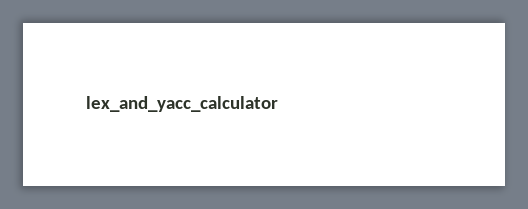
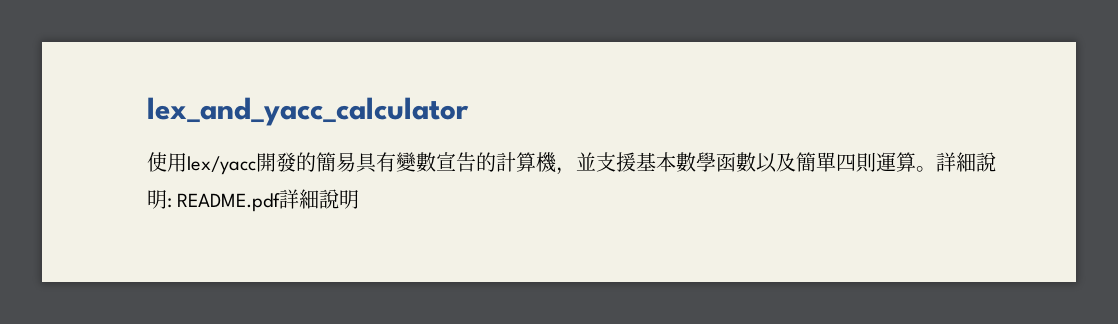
(278, 104) none -> [147,152,996,175] [147,189,360,212] // 使用lex/yacc開發的簡易具有變數宣告的計算機，並支援基本數學函數以及簡單四則運算。詳細說明: README.pdf詳細說明

